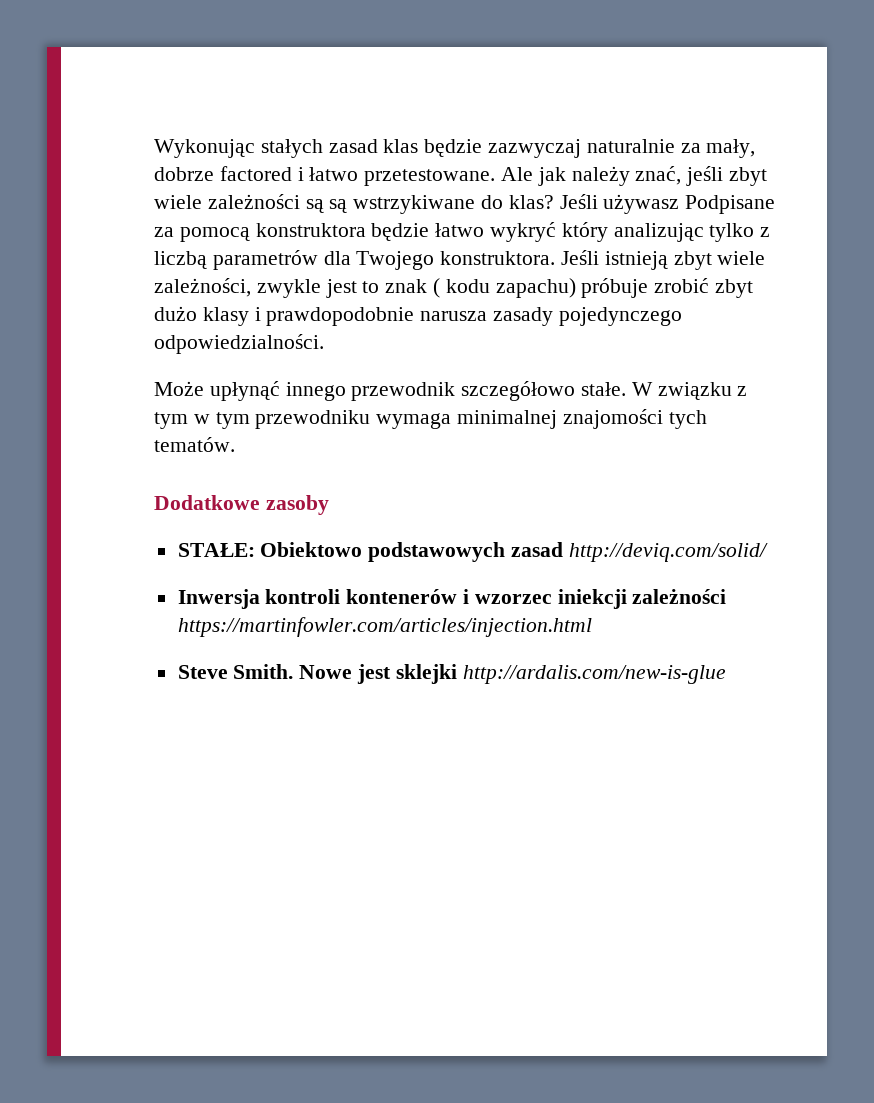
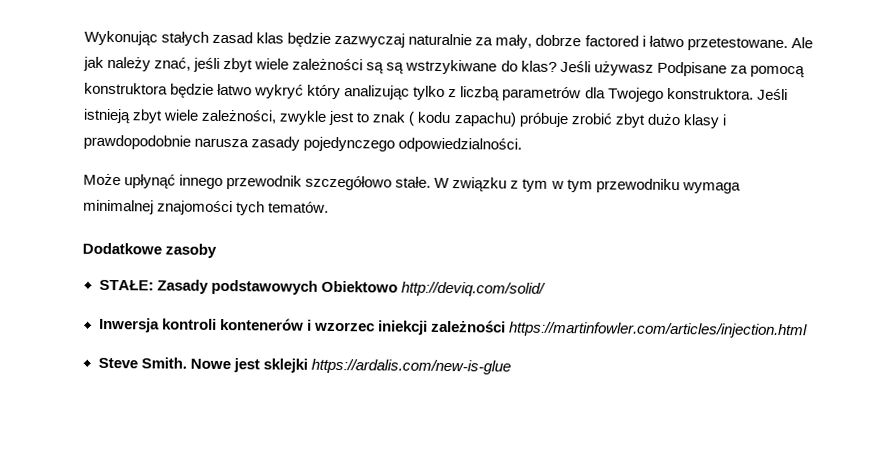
[260,542,564,562] Obiektowo podstawowych zasad -> [156,279,398,295] Zasady podstawowych Obiektowo
[462,665,726,684] http://ardalis.com/new-is-glue -> [310,358,511,375] https://ardalis.com/new-is-glue

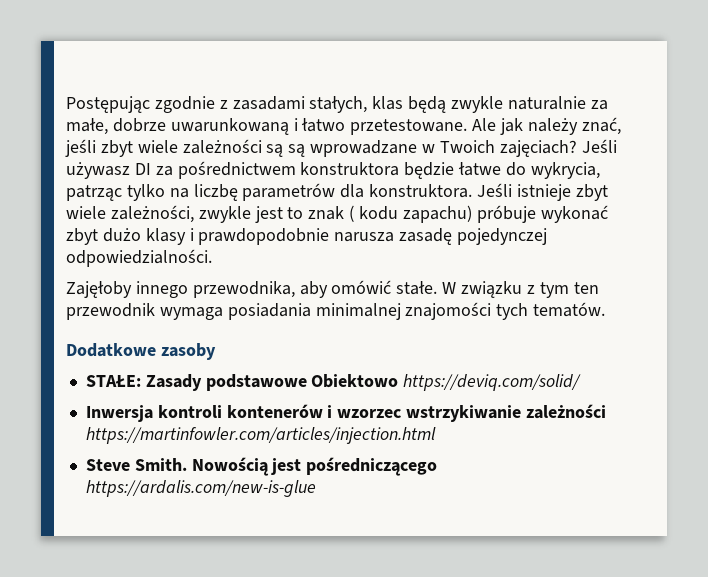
[84,30,639,49] Wykonując stałych zasad klas będzie zazwyczaj naturalnie za mały, dobrze factored -> [66,96,608,113] [66,118,289,135] Postępując zgodnie z zasadami stałych, klas będą zwykle naturalnie za małe, dobrze uwarunkowaną
[405,59,805,78] [84,82,501,101] wstrzykiwane do klas? Jeśli używasz Podpisane za pomocą konstruktora będzie łatwo wykryć który analizując tylko z liczbą -> [310,139,617,157] [66,161,600,179] [66,184,238,201] wprowadzane w Twoich zajęciach? Jeśli używasz DI za pośrednictwem konstruktora będzie łatwe do wykrycia, patrząc tylko na liczbę
[607,87,664,102] Twojego -> (365, 191) none
[83,108,131,124] istnieją -> [516,184,571,201] istnieje
[570,113,613,125] zrobić -> [540,205,608,223] wykonać
[251,136,396,152] zasady pojedynczego -> [399,228,548,245] zasadę pojedynczej
[83,173,393,191] Może upłynąć innego przewodnik szczegółowo -> [66,280,392,298] Zajęłoby innego przewodnika, aby omówić
[550,178,741,194] w tym przewodniku wymaga -> [573,282,599,294] [66,303,311,320] ten przewodnik wymaga posiadania
[210,279,546,297] podstawowych Obiektowo http://deviq.com/solid/ -> [205,374,582,391] podstawowe Obiektowo https://deviq.com/solid/
[377,320,428,335] iniekcji -> [406,405,522,422] wstrzykiwanie
[189,358,308,373] Nowe jest sklejki -> [191,457,438,476] Nowością jest pośredniczącego

